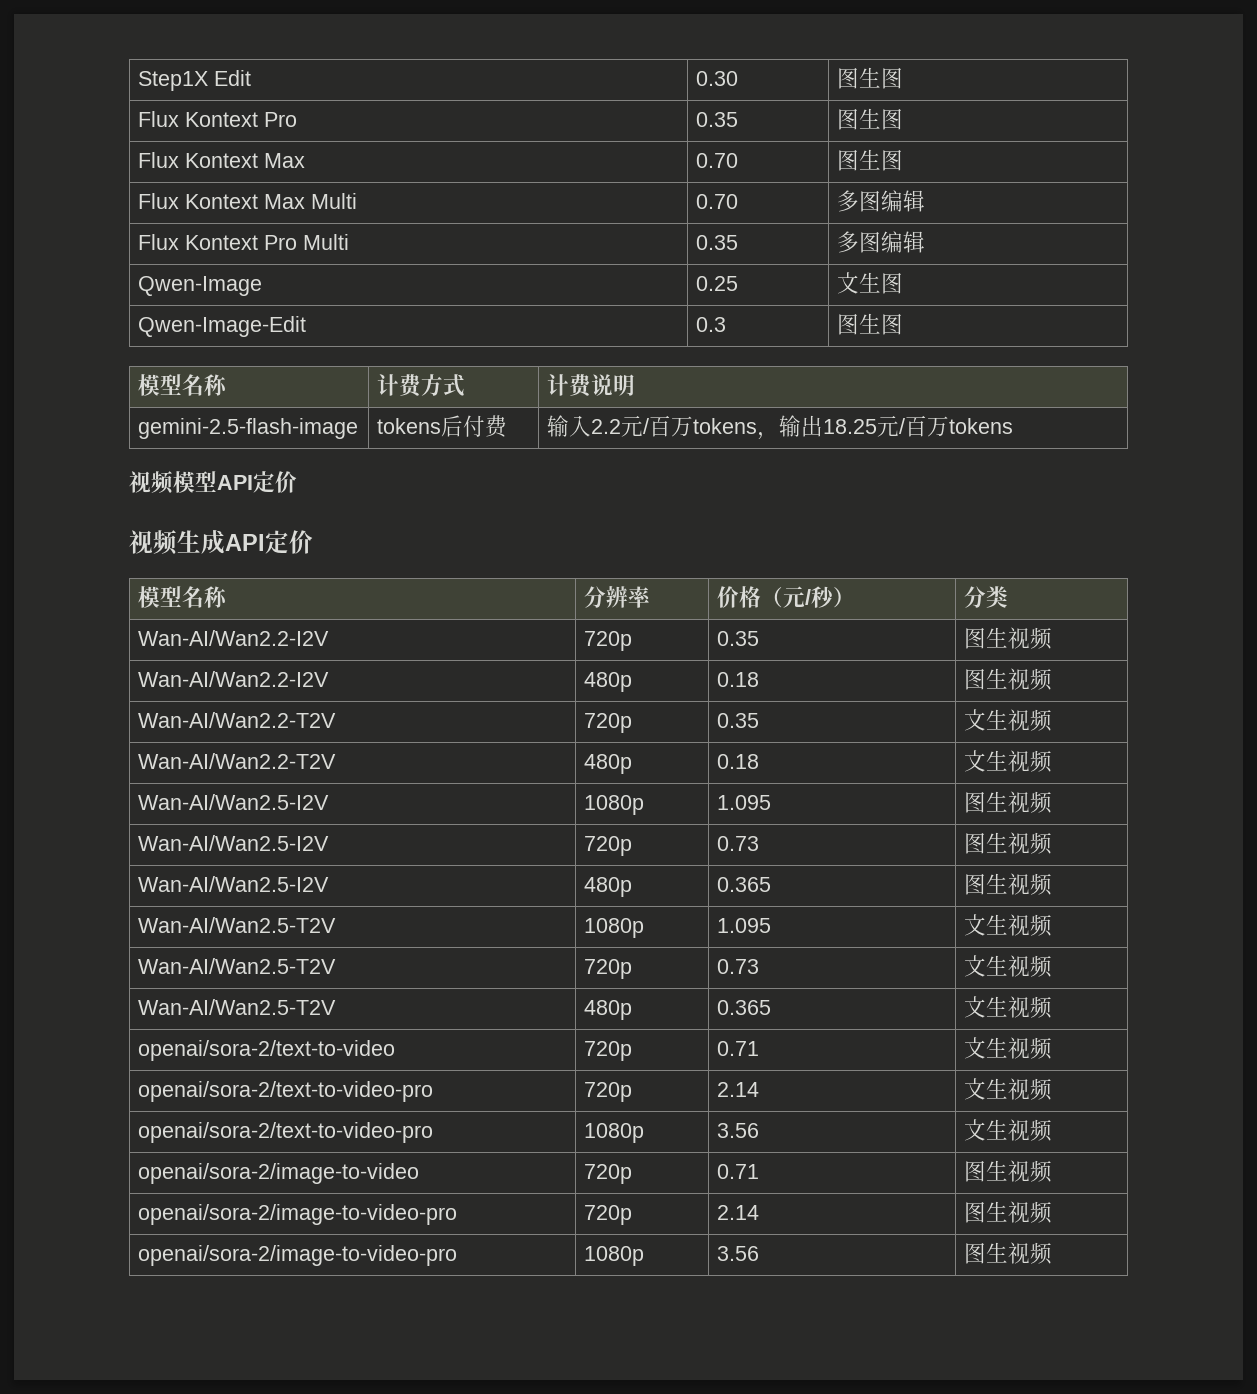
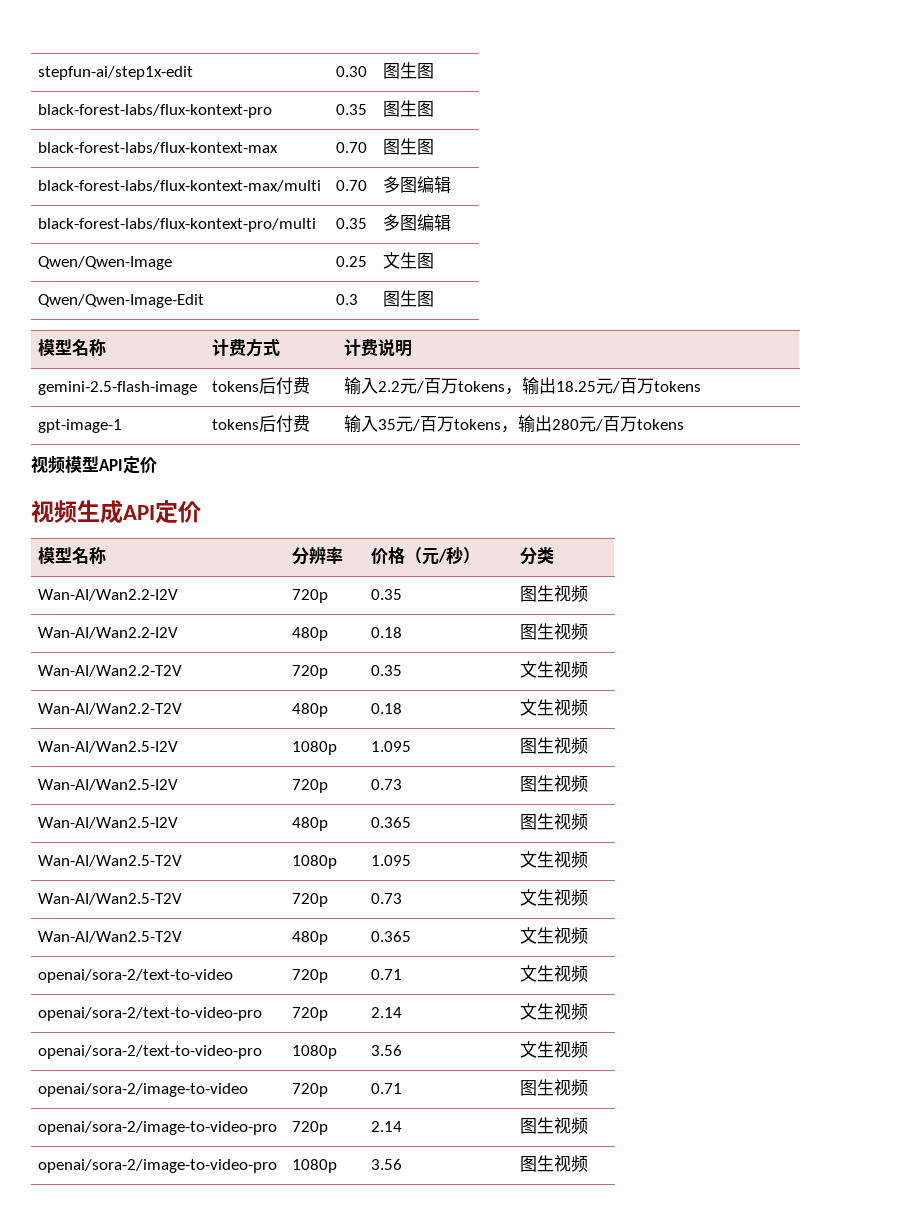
[138,70,252,91] Step1X Edit -> [38,66,194,80] stepfun-ai/step1x-edit
[138,111,298,127] Flux Kontext Pro -> [38,104,273,118] black-forest-labs/flux-kontext-pro
[138,152,306,168] Flux Kontext Max -> [38,142,279,154] black-forest-labs/flux-kontext-max
[138,193,358,209] Flux Kontext Max Multi -> [38,180,322,192] black-forest-labs/flux-kontext-max/multi
[138,234,350,250] Flux Kontext Pro Multi -> [38,218,317,232] black-forest-labs/flux-kontext-pro/multi
[138,276,263,296] Qwen-Image -> [38,256,173,270] Qwen/Qwen-Image
[138,316,307,337] Qwen-Image-Edit -> [38,294,205,308] Qwen/Qwen-Image-Edit
(1014, 426) none -> [38,419,123,433] [212,415,311,433] [344,415,685,433] // gpt-image-1 | tokens后付费 | 输入35元/百万tokens，输出280元/百万tokens

